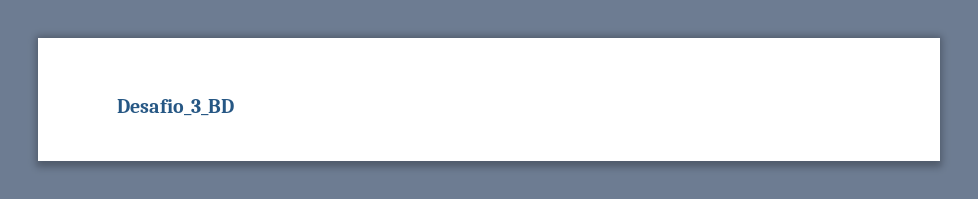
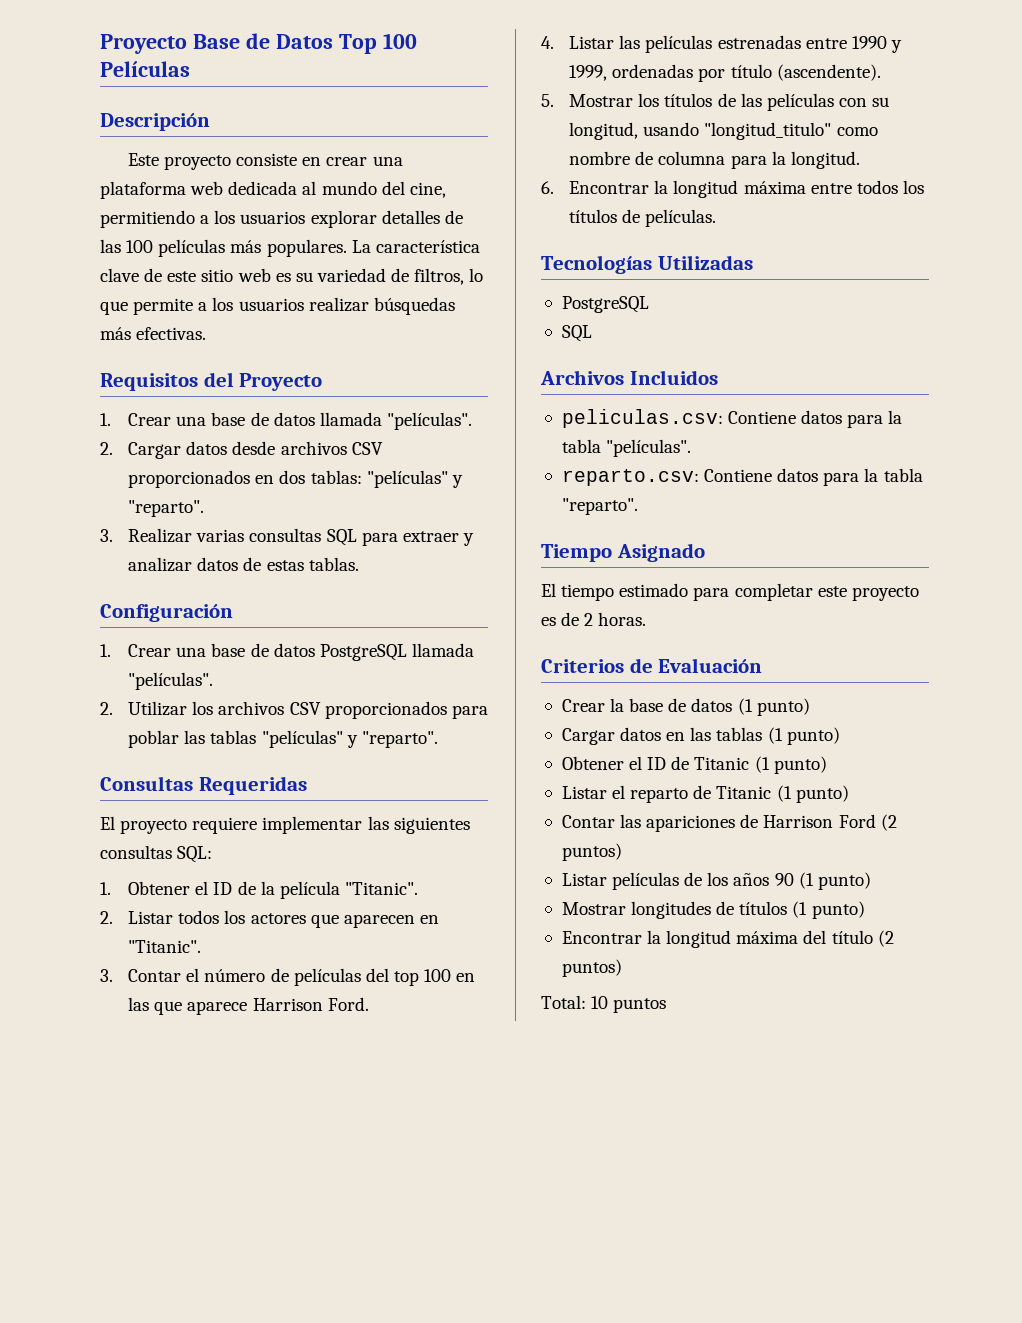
[117,99,234,116] Desafio_3_BD -> [100,33,417,54] [100,61,190,77] [100,113,210,131] [127,153,403,170] [100,181,446,199] [100,210,463,228] [100,239,480,257] [100,268,484,285] [100,297,455,315] [100,327,207,340] [100,372,323,391] [100,412,473,430] [100,441,383,459] [128,470,463,488] [128,500,205,517] [100,528,475,546] [128,557,359,572] [100,604,233,622] [100,643,475,661] [128,672,214,690] [100,701,488,719] [128,730,438,748] [100,776,307,795] [100,816,470,834] [100,845,213,863] [100,881,419,899] [100,910,440,928] [128,940,202,953] [100,968,476,986] [128,997,369,1015] [541,35,903,53] [569,64,881,82] [541,93,890,111] [569,122,878,140] [569,151,860,169] [541,180,925,198] [569,209,717,227] [541,255,753,274] [561,296,649,313] [561,325,592,342] [540,370,718,385] [561,409,903,428] [561,439,692,457] [561,468,923,486] [561,498,638,515] [541,543,705,562] [541,583,919,601] [541,612,647,626] [541,658,763,673] [561,698,810,716] [561,727,840,745] [561,756,827,774] [561,785,849,803] [561,814,897,832] [561,843,622,861] [561,872,871,890] [561,901,865,919] [561,930,894,948] [561,959,622,977] [541,995,667,1013] Proyecto Base de Datos Top 100 Películas // Descripción // Este proyecto consiste en crear una plataforma web dedicada al mundo del cine, permitiendo a los usuarios explorar detalles de las 100 películas más populares. La característica clave de este sitio web es su variedad de filtros, lo que permite a los usuarios realizar búsquedas más efectivas. // Requisitos del Proyecto // 1. Crear una base de datos llamada "películas". // 2. Cargar datos desde archivos CSV proporcionados en dos tablas: "películas" y "reparto". // 3. Realizar varias consultas SQL para extraer y analizar datos de estas tablas. // Configuración // 1. Crear una base de datos PostgreSQL llamada "películas". // 2. Utilizar los archivos CSV proporcionados para poblar las tablas "películas" y "reparto". // Consultas Requeridas // El proyecto requiere implementar las siguientes consultas SQL: // 1. Obtener el ID de la película "Titanic". // 2. Listar todos los actores que aparecen en "Titanic". // 3. Contar el número de películas del top 100 en las que aparece Harrison Ford. // 4. Listar las películas estrenadas entre 1990 y 1999, ordenadas por título (ascendente). // 5. Mostrar los títulos de las películas con su longitud, usando "longitud_titulo" como nombre de columna para la longitud. // 6. Encontrar la longitud máxima entre todos los títulos de películas. // Tecnologías Utilizadas // PostgreSQL // SQL // Archivos Incluidos // peliculas.csv: Contiene datos para la tabla "películas". // reparto.csv: Contiene datos para la tabla "reparto". // Tiempo Asignado // El tiempo estimado para completar este proyecto es de 2 horas. // Criterios de Evaluación // Crear la base de datos (1 punto) // Cargar datos en las tablas (1 punto) // Obtener el ID de Titanic (1 punto) // Listar el reparto de Titanic (1 punto) // Contar las apariciones de Harrison Ford (2 puntos) // Listar películas de los años 90 (1 punto) // Mostrar longitudes de títulos (1 punto) // Encontrar la longitud máxima del título (2 puntos) // Total: 10 puntos

